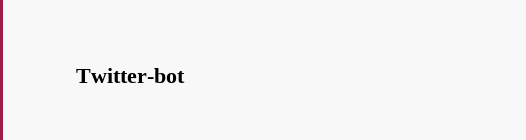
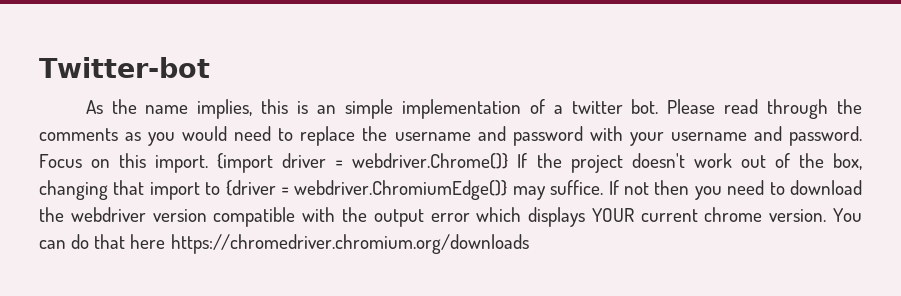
(185, 75) none -> [85,99,863,119] [39,126,863,146] [39,153,862,173] [39,180,862,200] [39,207,863,227] [39,234,530,254] // As the name implies, this is an simple implementation of a twitter bot. Please read through the comments as you would need to replace the username and password with your username and password. Focus on this import. {import driver = webdriver.Chrome()} If the project doesn't work out of the box, changing that import to {driver = webdriver.ChromiumEdge()} may suffice. If not then you need to download the webdriver version compatible with the output error which displays YOUR current chrome version. You can do that here https://chromedriver.chromium.org/downloads

